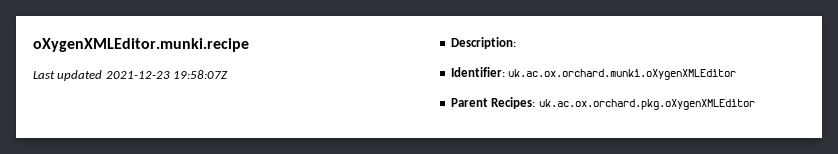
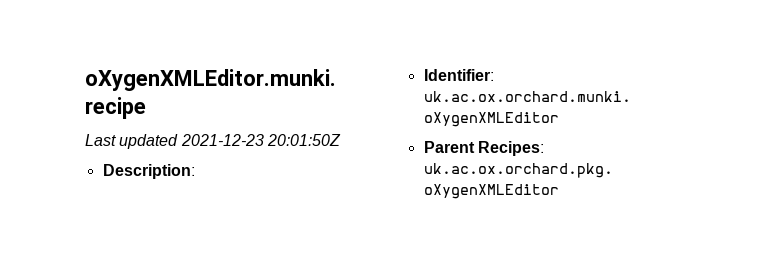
[173,70,229,79] 19:58:07Z -> [266,134,341,146] 20:01:50Z

